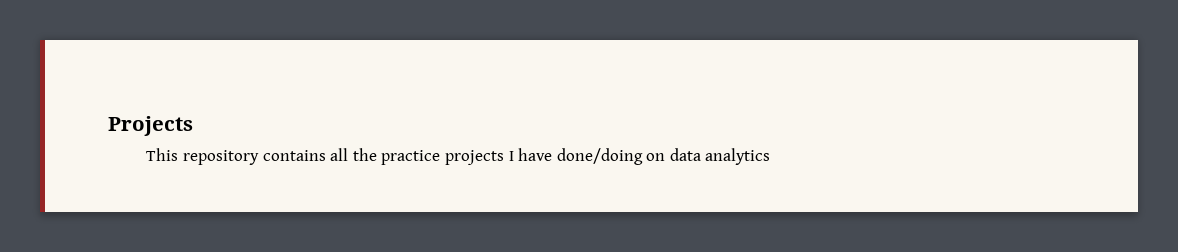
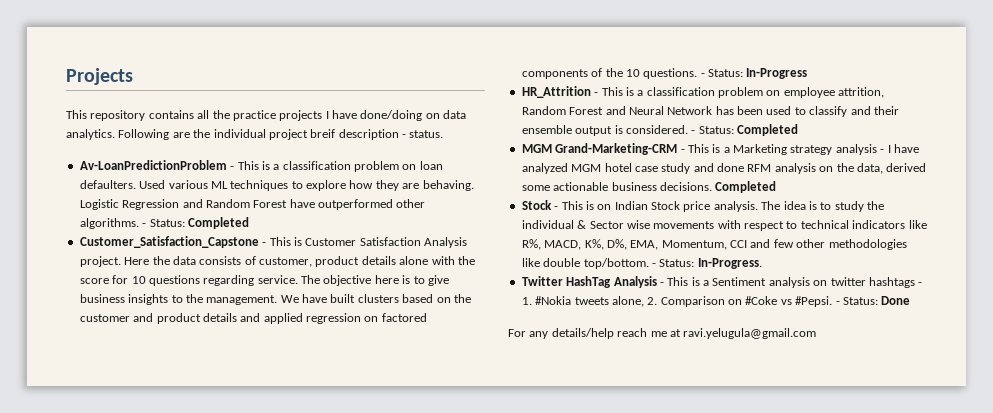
[705,148,771,165] analytics -> [66,129,444,140] [79,160,443,172] [79,180,474,191] [79,199,426,210] [79,217,249,229] [79,236,467,248] [79,256,475,267] [79,275,449,286] [79,294,471,305] [79,313,427,324] [521,68,808,79] [521,86,885,98] [521,106,899,117] [521,124,798,136] [521,143,919,155] [521,163,927,174] [521,181,777,193] [521,200,884,212] [521,220,927,231] [521,239,907,250] [521,258,762,269] [521,276,923,288] [521,296,911,307] [508,328,817,339] analytics. Following are the individual project breif description - status. // Av-LoanPredictionProblem - This is a classification problem on loan defaulters. Used various ML techniques to explore how they are behaving. Logistic Regression and Random Forest have outperformed other algorithms. - Status: Completed // Customer_Satisfaction_Capstone - This is Customer Satisfaction Analysis project. Here the data consists of customer, product details alone with the score for 10 questions regarding service. The objective here is to give business insights to the management. We have built clusters based on the customer and product details and applied regression on factored components of the 10 questions. - Status: In-Progress // HR_Attrition - This is a classification problem on employee attrition, Random Forest and Neural Network has been used to classify and their ensemble output is considered. - Status: Completed // MGM Grand-Marketing-CRM - This is a Marketing strategy analysis - I have analyzed MGM hotel case study and done RFM analysis on the data, derived some actionable business decisions. Completed // Stock - This is on Indian Stock price analysis. The idea is to study the individual & Sector wise movements with respect to technical indicators like R%, MACD, K%, D%, EMA, Momentum, CCI and few other methodologies like double top/bottom. - Status: In-Progress. // Twitter HashTag Analysis - This is a Sentiment analysis on twitter hashtags - 1. #Nokia tweets alone, 2. Comparison on #Coke vs #Pepsi. - Status: Done // For any details/help reach me at ravi.yelugula@gmail.com

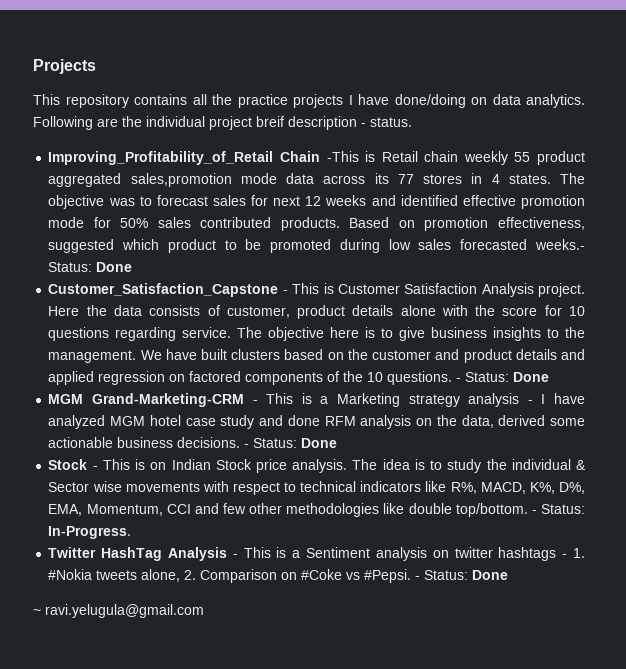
[79,160,443,172] [79,180,474,191] [79,199,426,210] [79,217,249,229] Av-LoanPredictionProblem - This is a classification problem on loan defaulters. Used various ML techniques to explore how they are behaving. Logistic Regression and Random Forest have outperformed other algorithms. - Status: Completed -> [48,151,585,165] [48,173,586,187] [48,195,585,209] [48,217,586,231] [48,239,585,253] [48,262,133,272] Improving_Profitability_of_Retail Chain -This is Retail chain weekly 55 product aggregated sales,promotion mode data across its 77 stores in 4 states. The objective was to forecast sales for next 12 weeks and identified effective promotion mode for 50% sales contributed products. Based on promotion effectiveness, suggested which product to be promoted during low sales forecasted weeks.- Status: Done
[746,68,808,79] [521,86,885,98] [521,106,899,117] [521,124,798,136] In-Progress // HR_Attrition - This is a classification problem on employee attrition, Random Forest and Neural Network has been used to classify and their ensemble output is considered. - Status: Completed -> [513,372,550,382] Done
[715,181,777,193] Completed -> [244,438,338,448] - Status: Done
[508,328,681,339] For any details/help reach me at -> [33,609,41,615] ~

